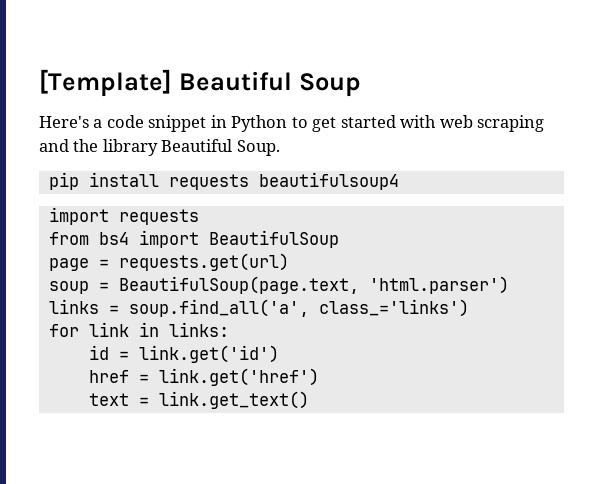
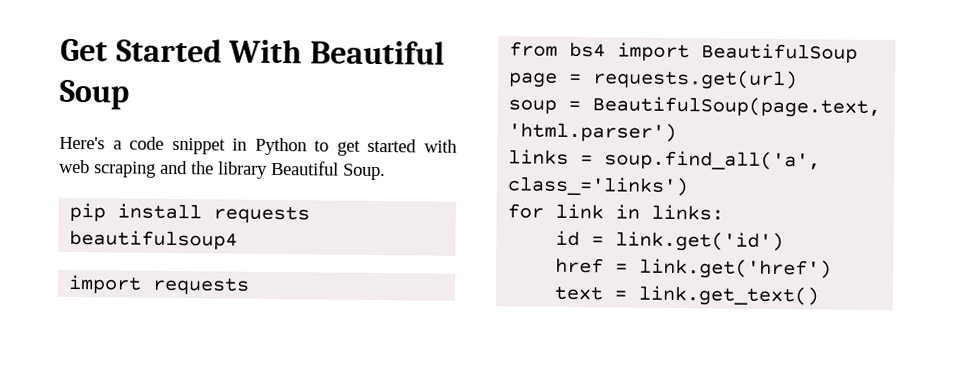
[39,69,172,97] [Template] -> [60,38,303,64] Get Started With

